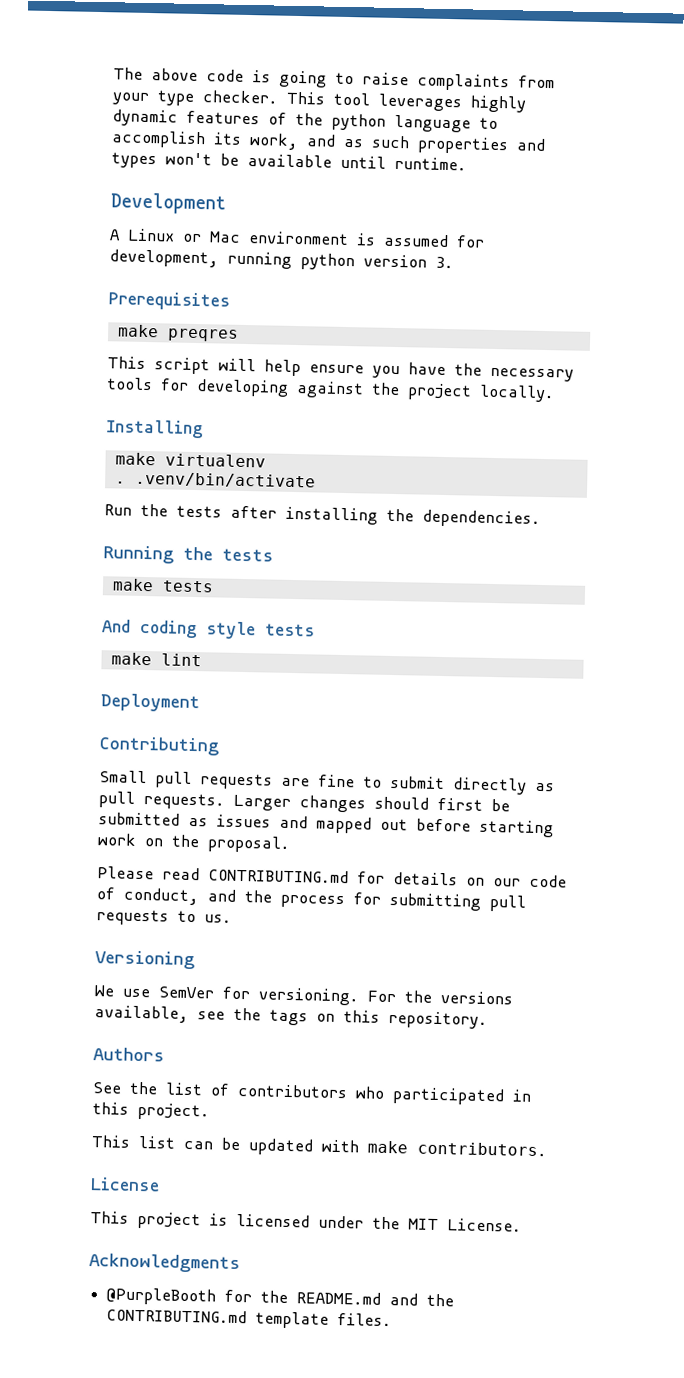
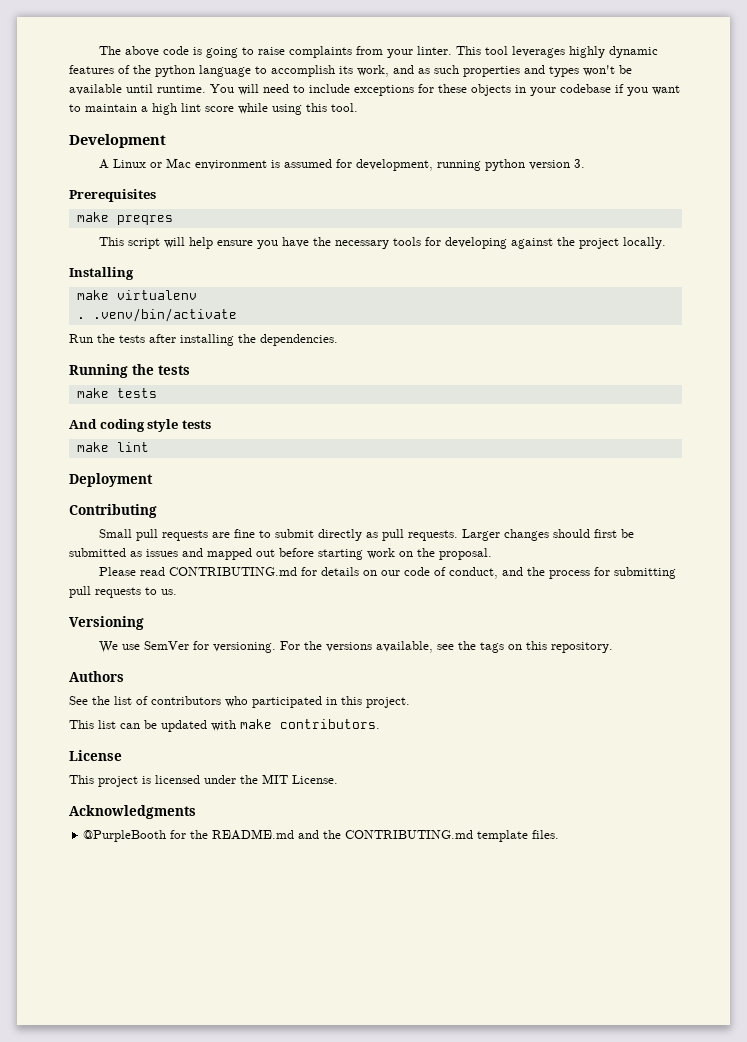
[157,90,278,106] type checker. -> [416,46,452,55] linter.
(467, 163) none -> [210,84,680,96] [69,103,358,115] You will need to include exceptions for these objects in your codebase if you want to maintain a high lint score while using this tool.

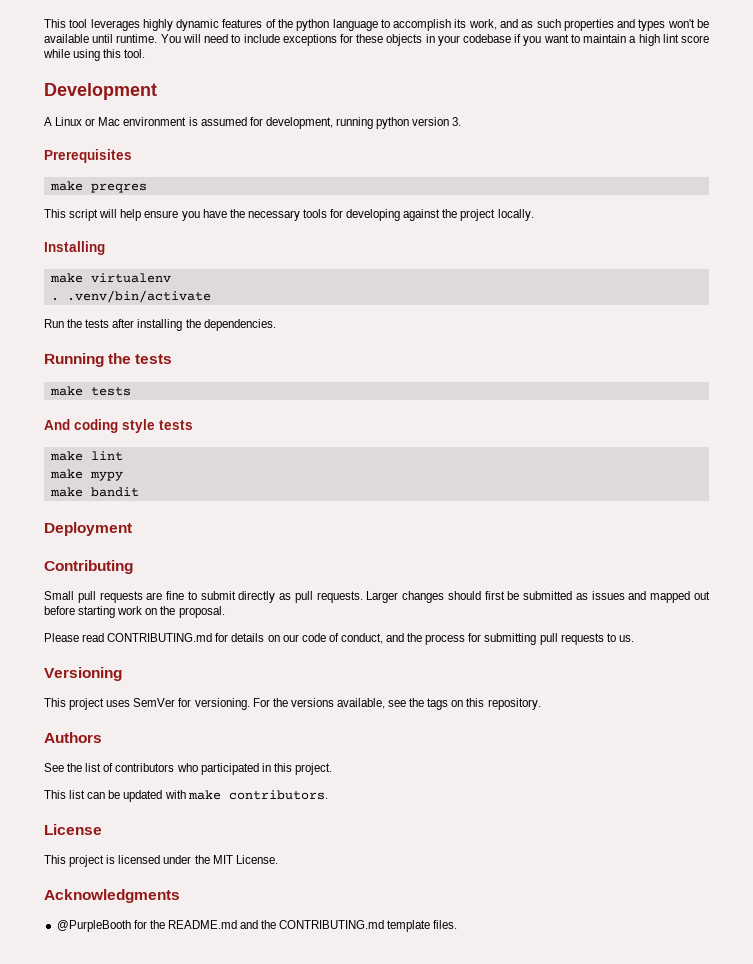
[98,46,452,58] The above code is going to raise complaints from your linter. -> (44, 23) none
(149, 447) none -> [49,469,123,481] [49,487,139,497] // make mypy // make bandit
[98,641,140,653] We use -> [44,698,131,710] This project uses

